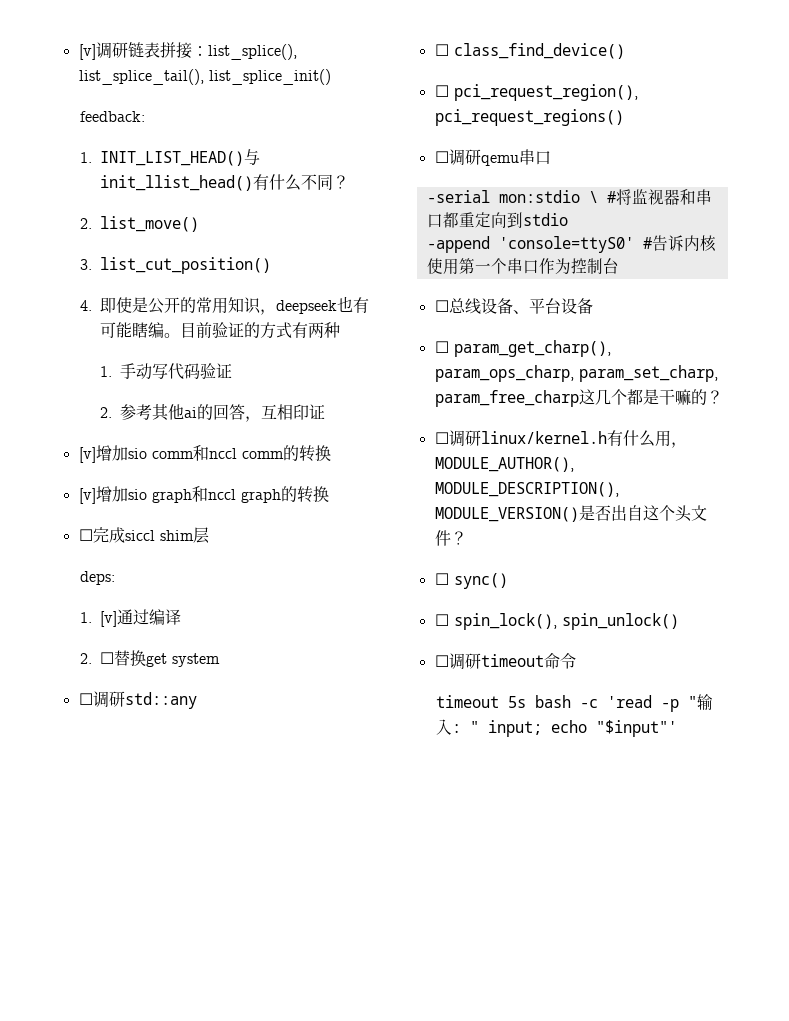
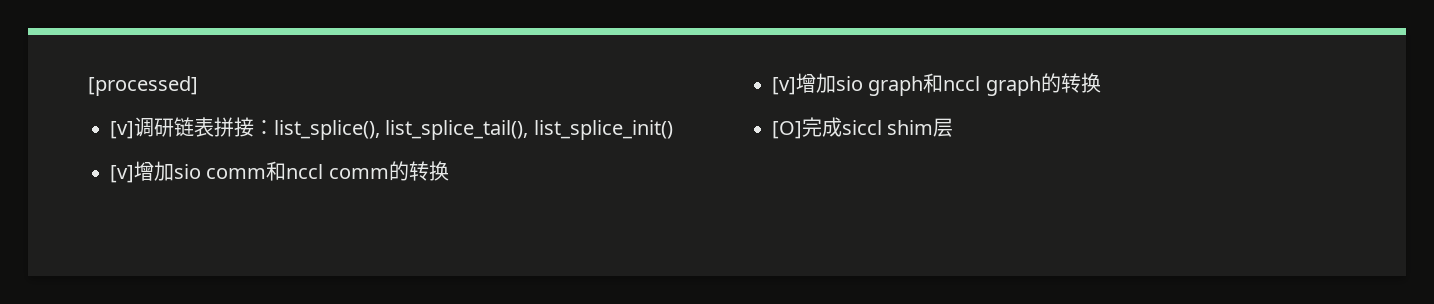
(78, 52) none -> [88,76,198,96] [processed] //
[80,111,146,122] [80,149,261,166] [100,174,350,191] [80,216,200,232] [80,257,272,274] [80,296,370,315] [100,322,341,339] [99,363,232,380] [99,404,325,422] // feedback: // 1. INIT_LIST_HEAD()与init_llist_head()有什么不同？ // 2. list_move() // 3. list_cut_position() // 4.即使是公开的常用知识，deepseek也有可能瞎编。目前验证的方式有两种 // 1.手动写代码验证 // 2.参考其他ai的回答，互相印证 -> (673, 130) none
[78,529,93,541] ☐ -> [772,121,802,139] [O]
[80,571,116,585] [80,609,182,627] [80,650,221,667] [78,691,197,709] [434,43,625,59] [434,84,638,101] [434,109,624,126] [434,149,551,166] [426,189,712,205] [426,212,568,228] [426,235,716,253] [426,258,619,275] [434,298,593,314] [434,340,611,357] [434,365,718,382] [434,389,723,407] [434,430,687,448] [434,457,574,472] [434,482,619,497] [434,505,707,522] [434,530,467,546] [434,573,508,589] [434,613,679,630] [434,653,576,670] [436,694,714,712] [436,719,678,737] // deps: // 1. [v]通过编译 // 2. ☐替换get system // ☐调研std::any // ☐ class_find_device() // ☐ pci_request_region(), pci_request_regions() // ☐调研qemu串口 // -serial mon:stdio \ #将监视器和串口都重定向到stdio // -append 'console=ttyS0' #告诉内核使用第一个串口作为控制台 // ☐总线设备、平台设备 // ☐ param_get_charp(), param_ops_charp, param_set_charp, param_free_charp这几个都是干嘛的？ // ☐调研linux/kernel.h有什么用，MODULE_AUTHOR(), MODULE_DESCRIPTION(), MODULE_VERSION()是否出自这个头文件？ // ☐ sync() // ☐ spin_lock(), spin_unlock() // ☐调研timeout命令 // timeout 5s bash -c 'read -p "输入: " input; echo "$input"' -> (954, 127) none

